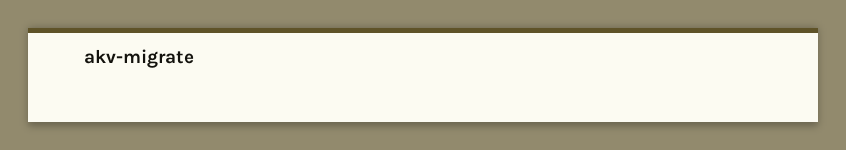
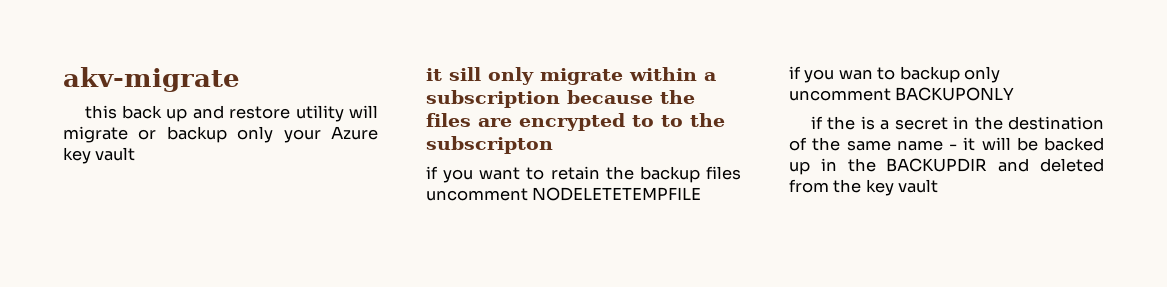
(194, 58) none -> [84,105,378,122] [63,126,378,143] [63,147,136,164] [426,67,716,85] [426,90,695,108] [426,113,725,131] [426,136,553,154] [426,166,741,183] [426,187,702,201] [789,66,1001,83] [789,87,1015,101] [810,116,1104,130] [789,137,1104,151] [789,158,1104,175] [789,179,939,196] // this back up and restore utility will migrate or backup only your Azure key vault // it sill only migrate within a subscription because the files are encrypted to to the subscripton // if you want to retain the backup files uncomment NODELETETEMPFILE // if you wan to backup only uncomment BACKUPONLY // if the is a secret in the destination of the same name - it will be backed up in the BACKUPDIR and deleted from the key vault

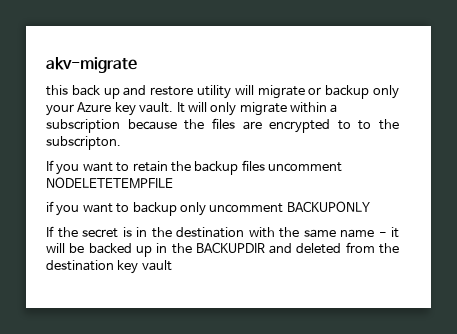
[95,147,136,161] [426,67,481,81] vault // it sill -> [139,102,207,113] vault. It will
[426,136,553,154] [426,166,438,179] subscripton // if -> [46,136,121,150] [46,160,54,171] subscripton. // If
[838,69,873,80] wan -> [82,203,113,213] want
[810,116,948,130] if the is a secret -> [46,226,132,238] If the secret is
[789,137,807,151] of -> [248,227,275,238] with
(862, 186) none -> [46,260,114,271] destination

